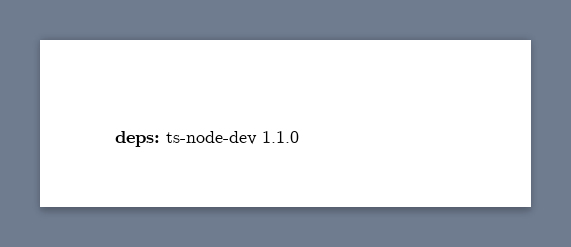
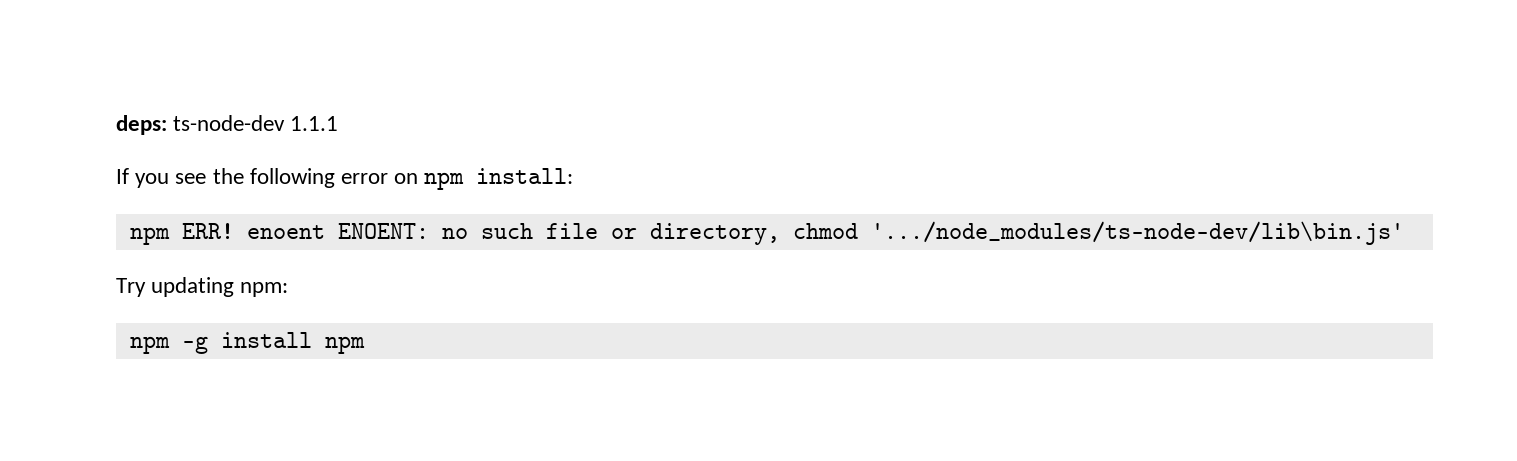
[262,131,299,143] 1.1.0 -> [290,116,339,131] [116,168,574,190] [129,221,1404,245] [116,277,289,297] [129,332,365,354] 1.1.1 // If you see the following error on npm install: // npm ERR! enoent ENOENT: no such file or directory, chmod '.../node_modules/ts-node-dev/lib\bin.js' // Try updating npm: // npm -g install npm

